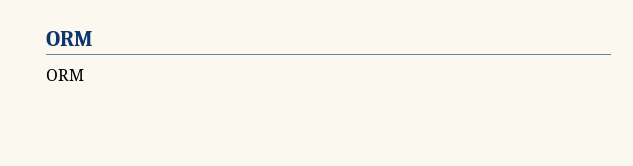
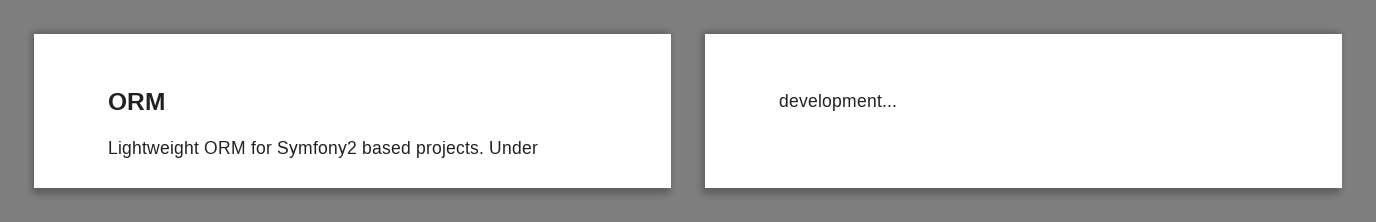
[46,69,84,81] ORM -> [108,141,538,158] [779,94,897,111] Lightweight ORM for Symfony2 based projects. Under development...

